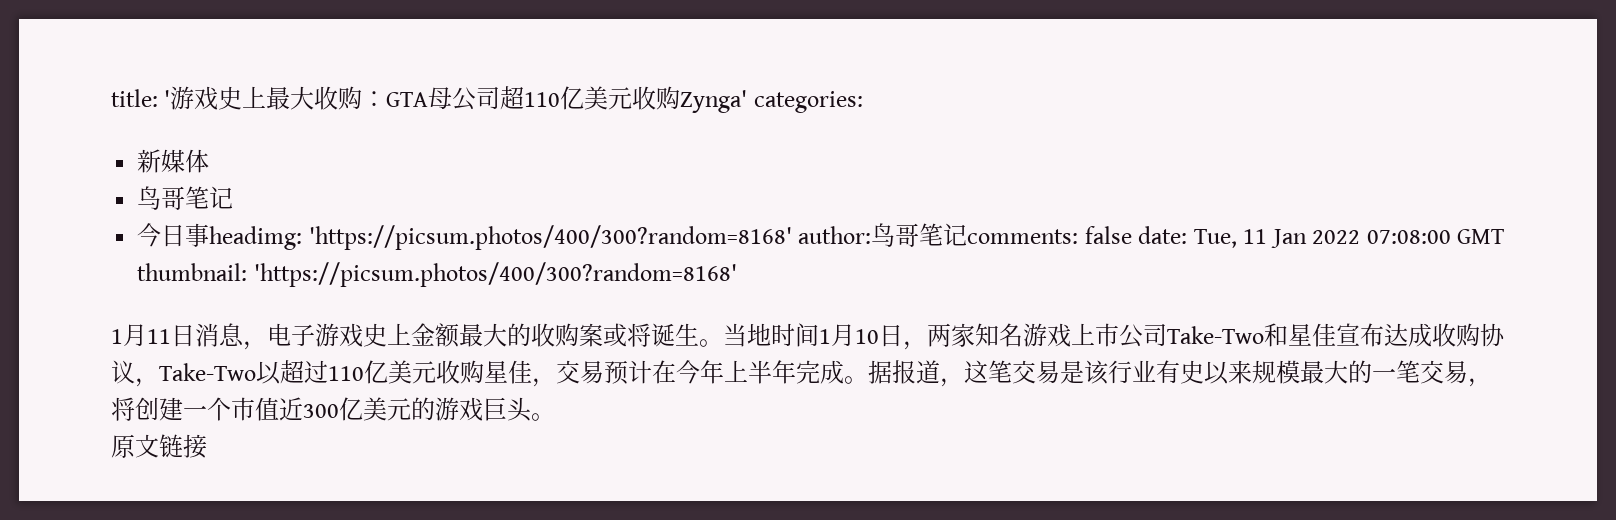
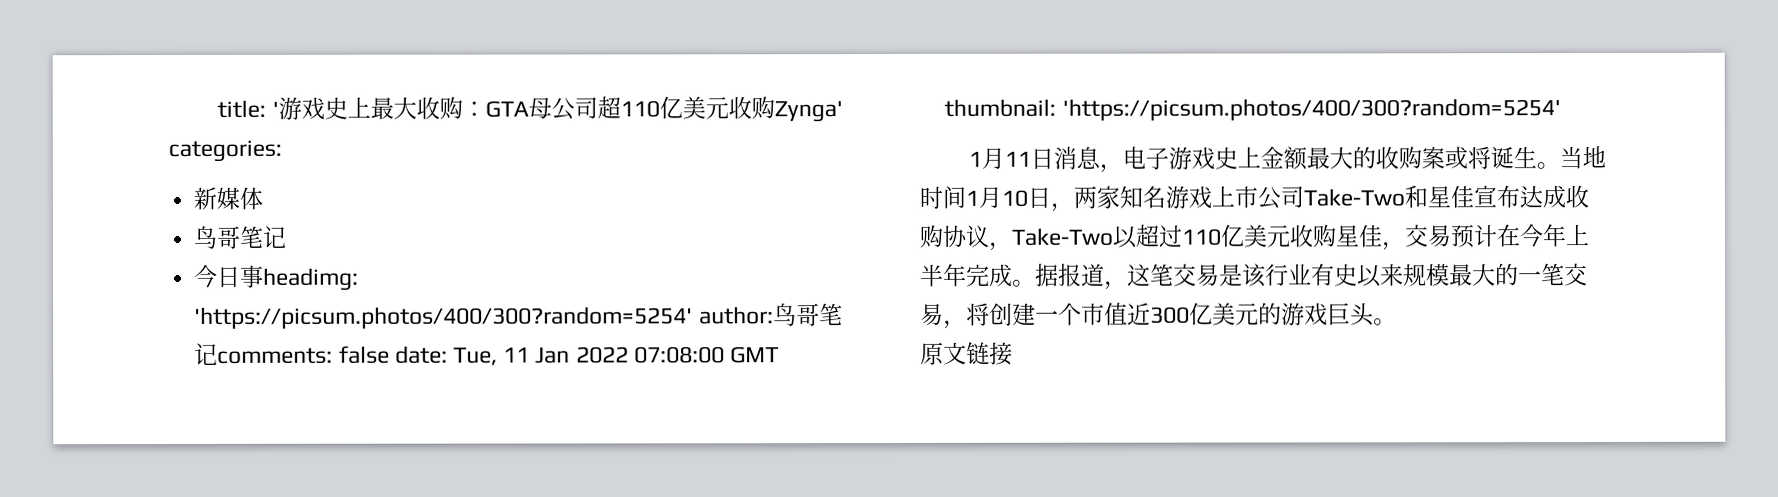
[308,225,792,250] 'https://picsum.photos/400/300?random=8168' -> [194,306,694,329] 'https://picsum.photos/400/300?random=5254'
[253,262,737,287] 'https://picsum.photos/400/300?random=8168' -> [1061,98,1561,121] 'https://picsum.photos/400/300?random=5254'

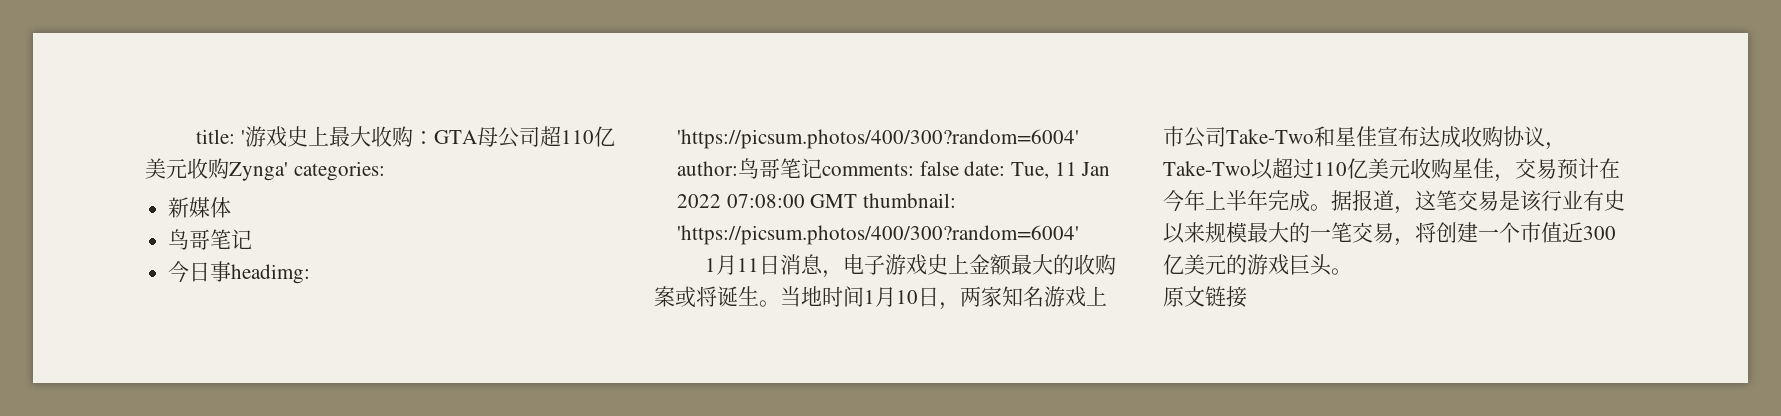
[194,306,694,329] 'https://picsum.photos/400/300?random=5254' -> [677,129,1080,149] 'https://picsum.photos/400/300?random=6004'
[1061,98,1561,121] 'https://picsum.photos/400/300?random=5254' -> [677,225,1080,245] 'https://picsum.photos/400/300?random=6004'

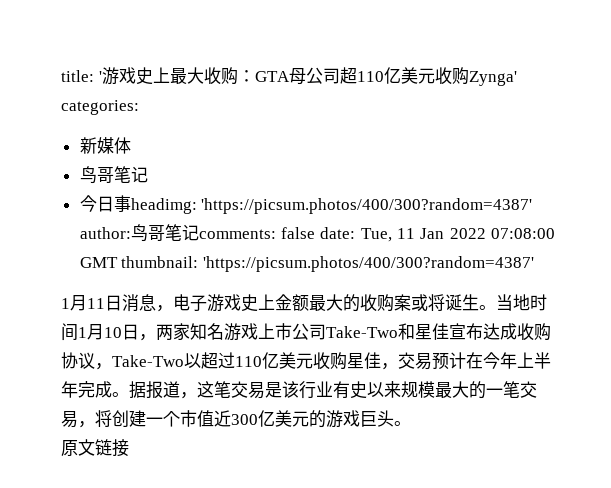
[677,129,1080,149] 'https://picsum.photos/400/300?random=6004' -> [201,198,533,214] 'https://picsum.photos/400/300?random=4387'
[677,225,1080,245] 'https://picsum.photos/400/300?random=6004' -> [202,256,534,272] 'https://picsum.photos/400/300?random=4387'

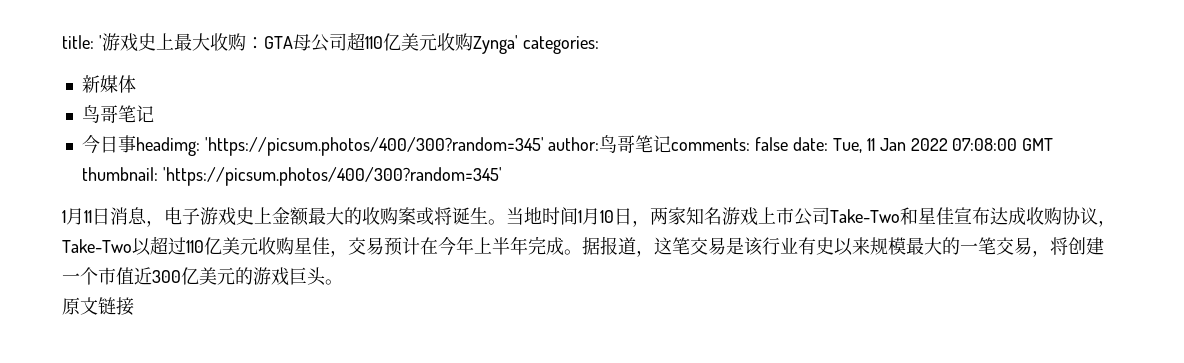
[201,198,533,214] 'https://picsum.photos/400/300?random=4387' -> [204,137,544,156] 'https://picsum.photos/400/300?random=345'
[202,256,534,272] 'https://picsum.photos/400/300?random=4387' -> [162,167,502,186] 'https://picsum.photos/400/300?random=345'

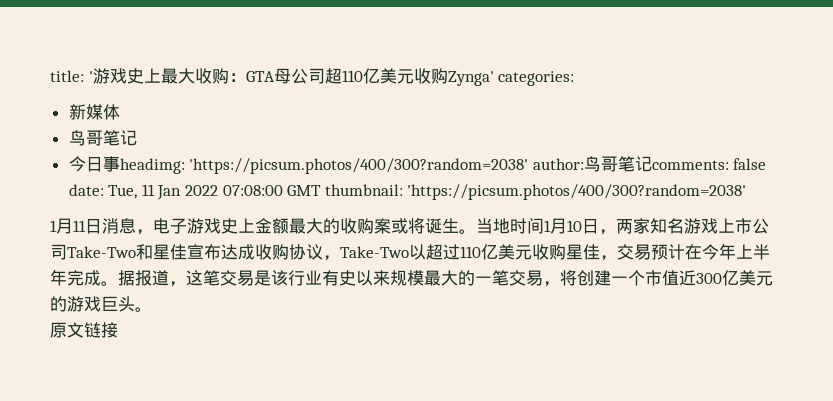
[204,137,544,156] 'https://picsum.photos/400/300?random=345' -> [189,158,529,174] 'https://picsum.photos/400/300?random=2038'
[162,167,502,186] 'https://picsum.photos/400/300?random=345' -> [407,184,747,200] 'https://picsum.photos/400/300?random=2038'

